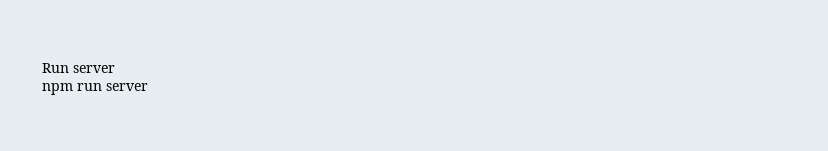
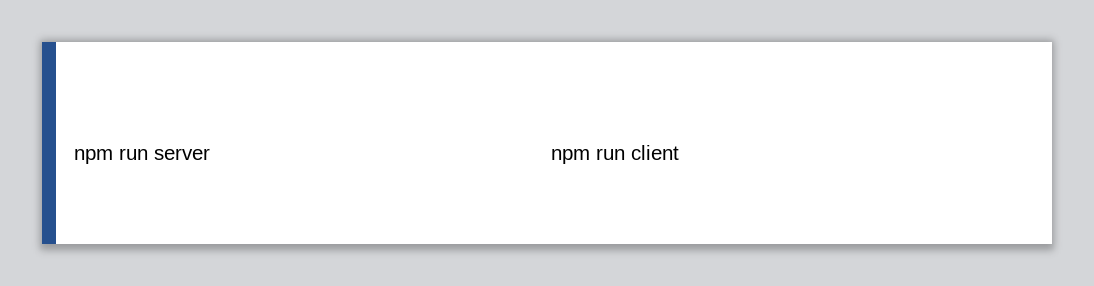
[42,63,69,73] Run -> [74,148,148,164] npm run
[106,83,148,91] server -> [631,145,679,160] client

